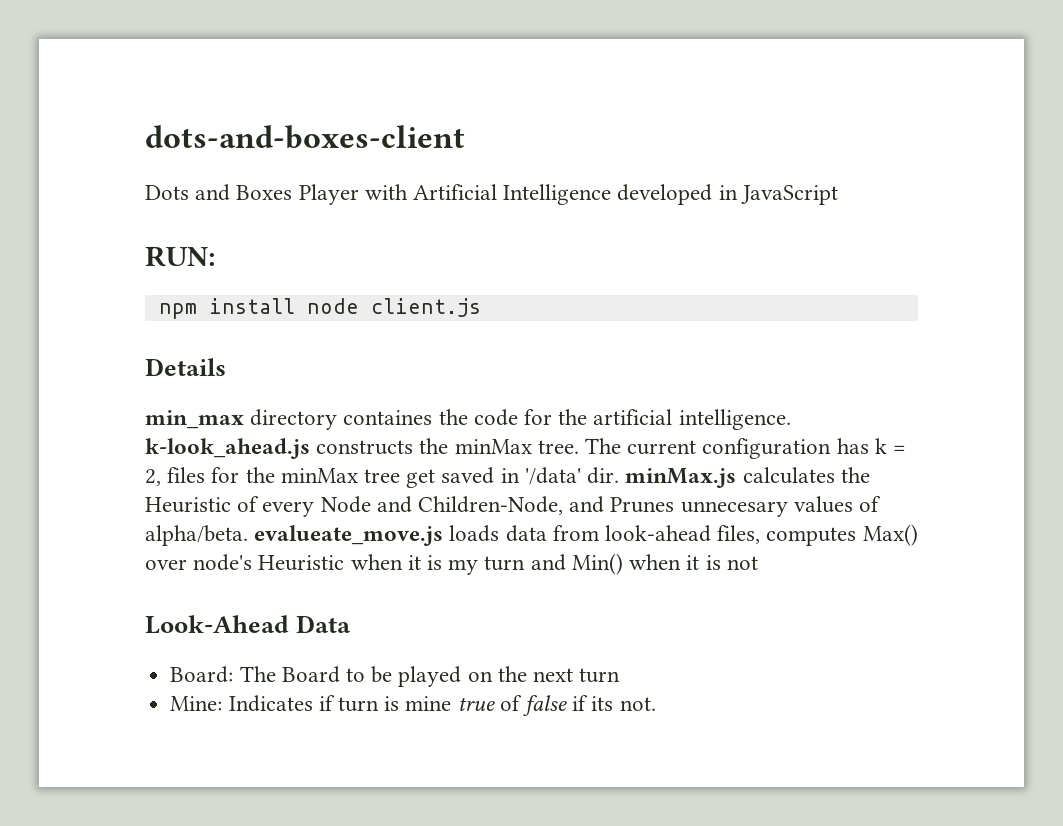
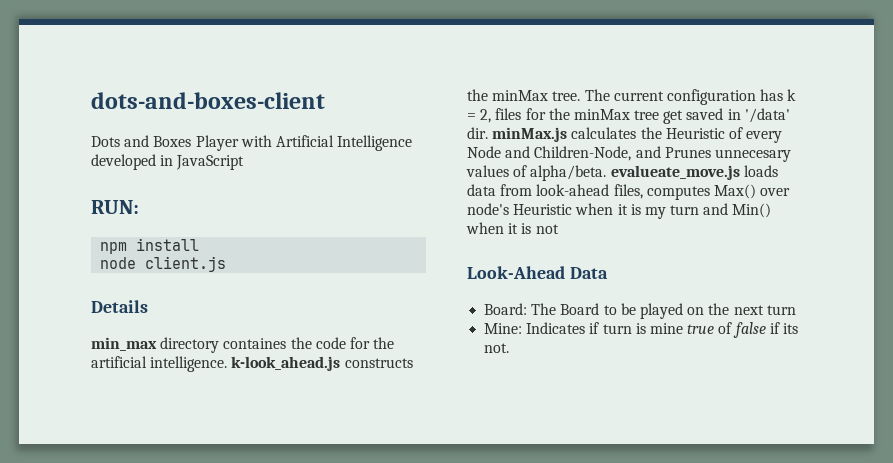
(295, 306) none -> (200, 244) //

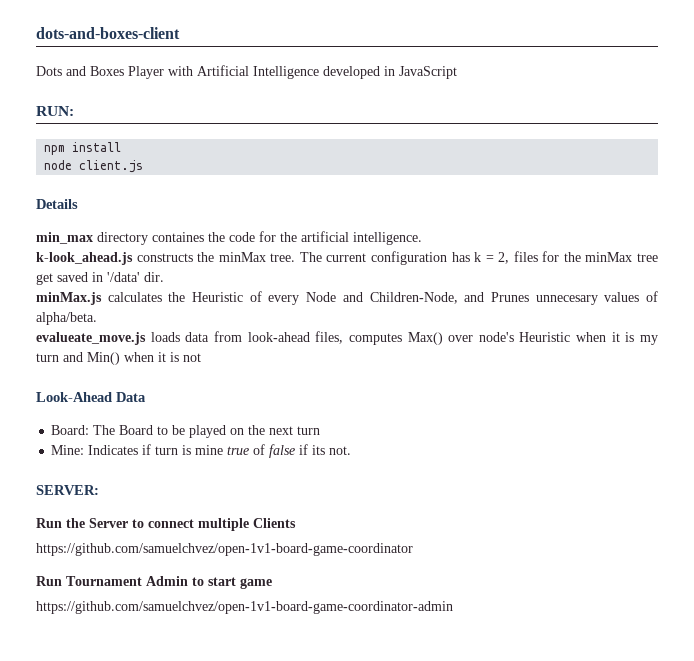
(228, 364) none -> (422, 238) //
(488, 133) none -> (164, 277) //
(607, 173) none -> (97, 318) //
(510, 348) none -> [36,485,99,495] [36,518,296,531] [36,543,413,556] [36,576,272,589] [36,601,453,614] // SERVER: // Run the Server to connect multiple Clients // https://github.com/samuelchvez/open-1v1-board-game-coordinator // Run Tournament Admin to start game // https://github.com/samuelchvez/open-1v1-board-game-coordinator-admin

